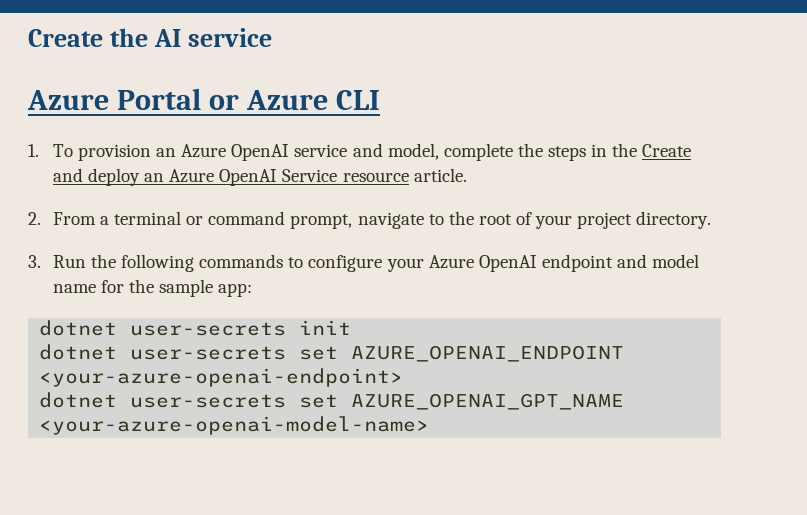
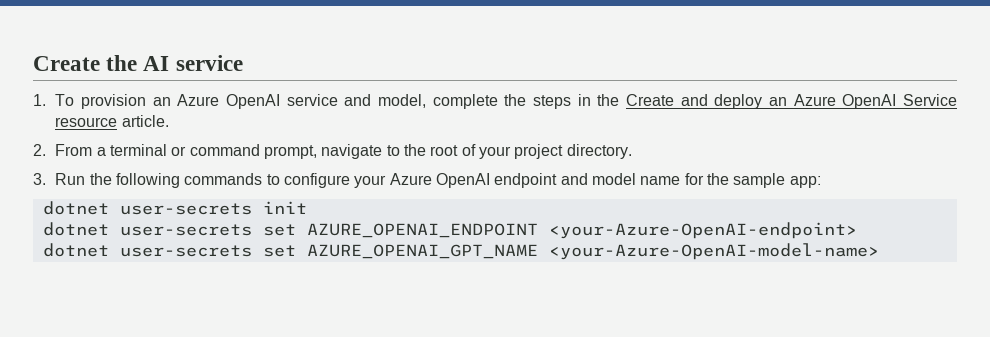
[27,88,380,110] // Azure Portal or Azure CLI -> (243, 63) none
[39,368,404,387] <your-azure-openai-endpoint> -> [548,222,857,239] <your-Azure-OpenAI-endpoint>
[39,416,430,435] <your-azure-openai-model-name> -> [548,243,879,260] <your-Azure-OpenAI-model-name>

